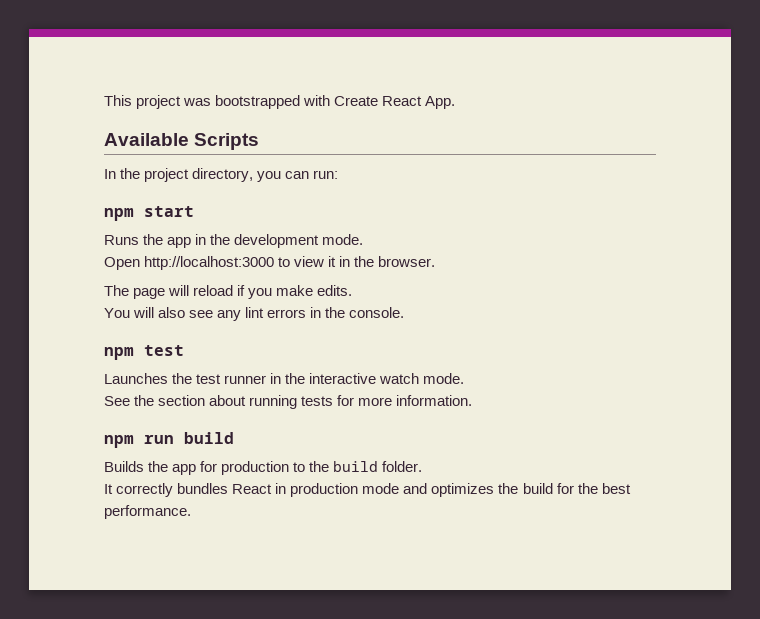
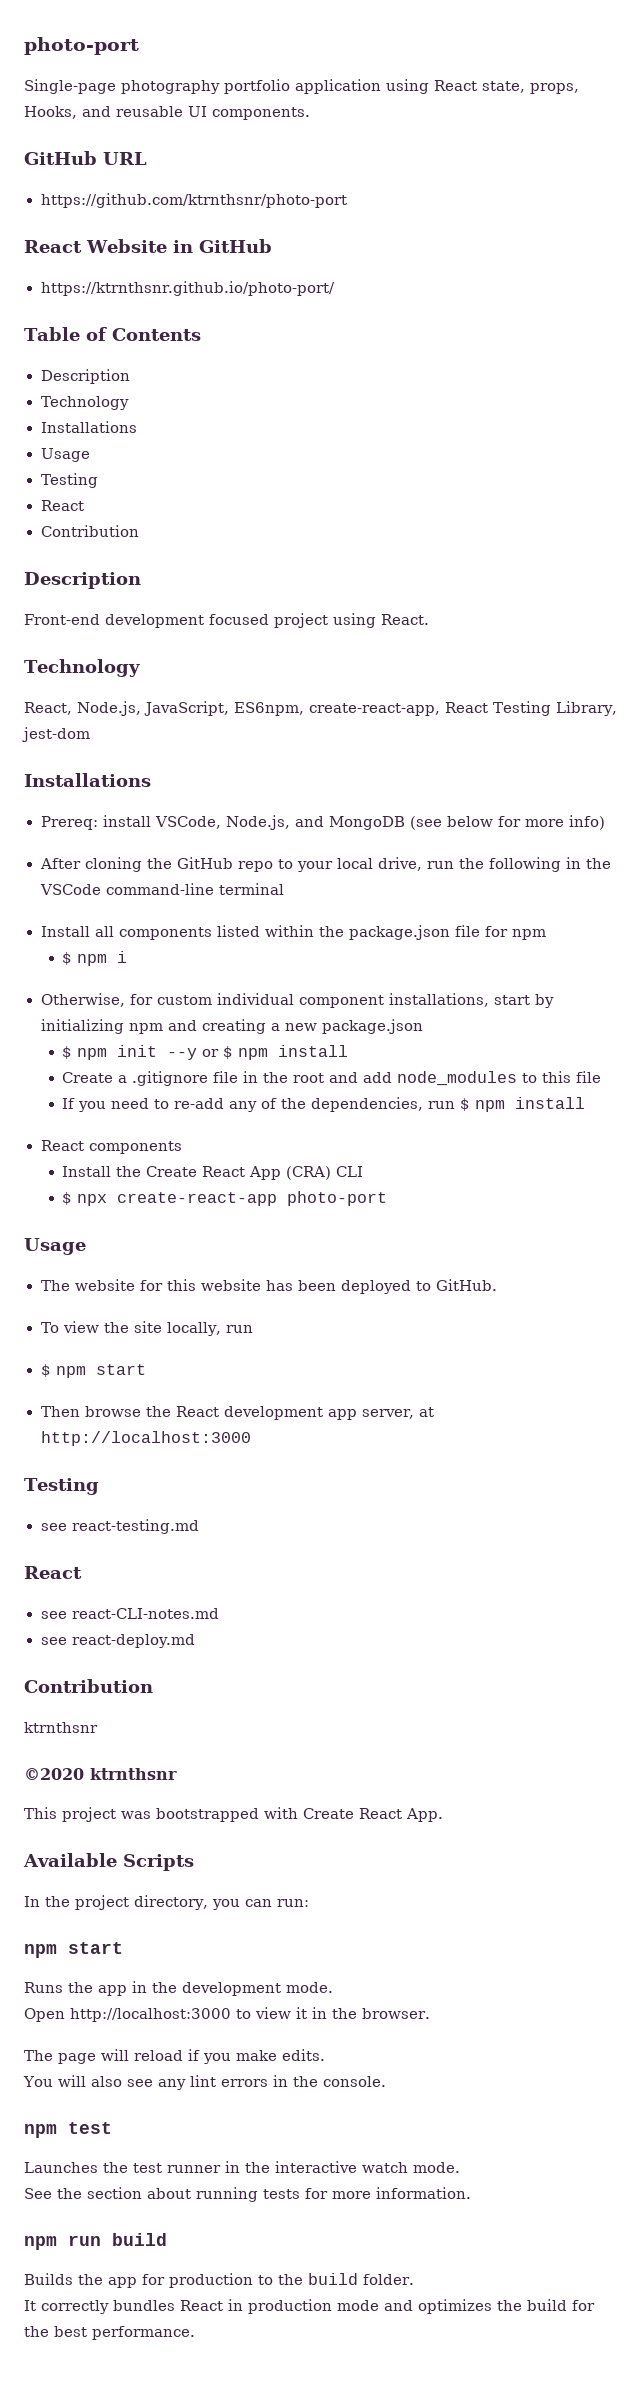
(104, 100) none -> [24,37,139,55] [24,79,579,94] [24,106,310,120] [24,151,147,165] [40,193,347,208] [24,239,272,253] [40,281,336,296] [24,327,201,341] [40,369,130,384] [40,396,130,410] [40,421,137,433] [40,448,90,462] [40,473,99,488] [40,500,84,511] [40,525,139,537] [24,572,141,589] [24,613,429,628] [24,659,140,677] [24,701,617,716] [22,727,90,742] [24,773,151,787] [40,815,605,830] [39,857,611,872] [39,883,284,895] [40,925,546,940] [62,951,128,966] [40,993,554,1008] [40,1019,423,1034] [62,1045,349,1060] [62,1071,602,1086] [62,1097,586,1112] [40,1140,182,1154] [62,1166,364,1180] [62,1191,388,1206] [24,1238,86,1255] [40,1279,497,1294] [40,1321,254,1336] [40,1364,146,1378] [40,1406,435,1420] [40,1431,251,1446] [24,1478,99,1495] [40,1519,199,1534] [24,1566,82,1579] [40,1608,219,1619] [40,1634,196,1648] [24,1679,153,1693] [24,1722,98,1733] [24,1768,177,1780] photo-port // Single-page photography portfolio application using React state, props, Hooks, and reusable UI components. // GitHub URL // https://github.com/ktrnthsnr/photo-port // React Website in GitHub // https://ktrnthsnr.github.io/photo-port/ // Table of Contents // Description // Technology // Installations // Usage // Testing // React // Contribution // Description // Front-end development focused project using React. // Technology // React, Node.js, JavaScript, ES6npm, create-react-app, React Testing Library, jest-dom // Installations // Prereq: install VSCode, Node.js, and MongoDB (see below for more info) // After cloning the GitHub repo to your local drive, run the following in the VSCode command-line terminal // Install all components listed within the package.json file for npm // $ npm i // Otherwise, for custom individual component installations, start by initializing npm and creating a new package.json // $ npm init --y or $ npm install // Create a .gitignore file in the root and add node_modules to this file // If you need to re-add any of the dependencies, run $ npm install // React components // Install the Create React App (CRA) CLI // $ npx create-react-app photo-port // Usage // The website for this website has been deployed to GitHub. // To view the site locally, run // $ npm start // Then browse the React development app server, at http://localhost:3000 // Testing // see react-testing.md // React // see react-CLI-notes.md // see react-deploy.md // Contribution // ktrnthsnr // ©2020 ktrnthsnr //

